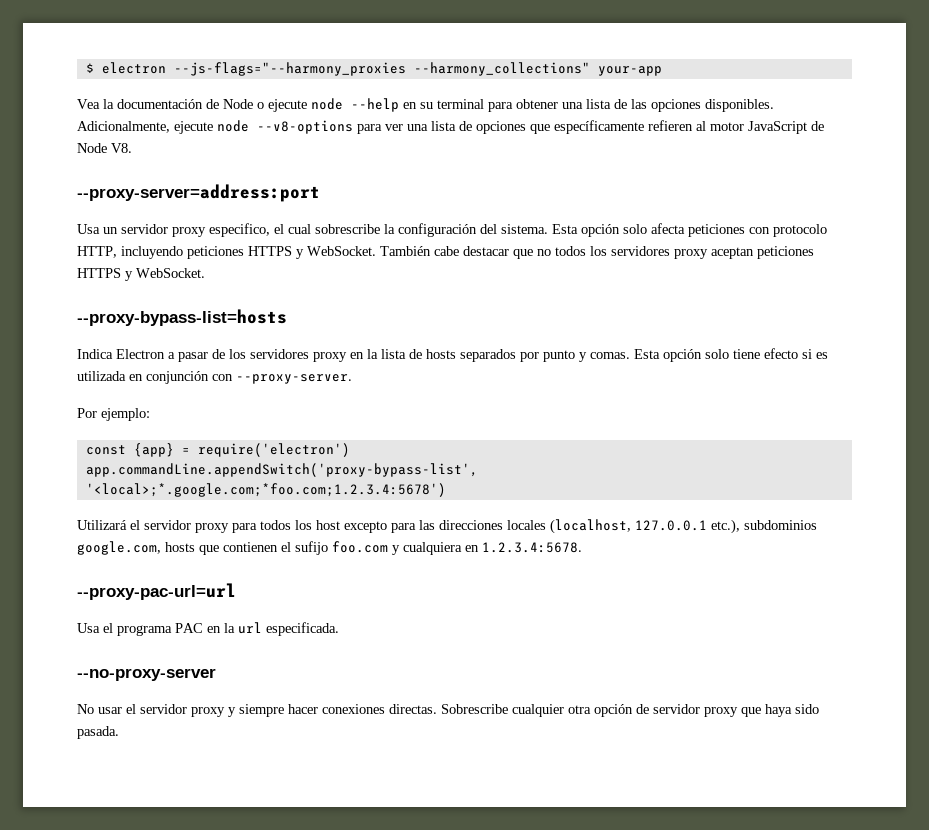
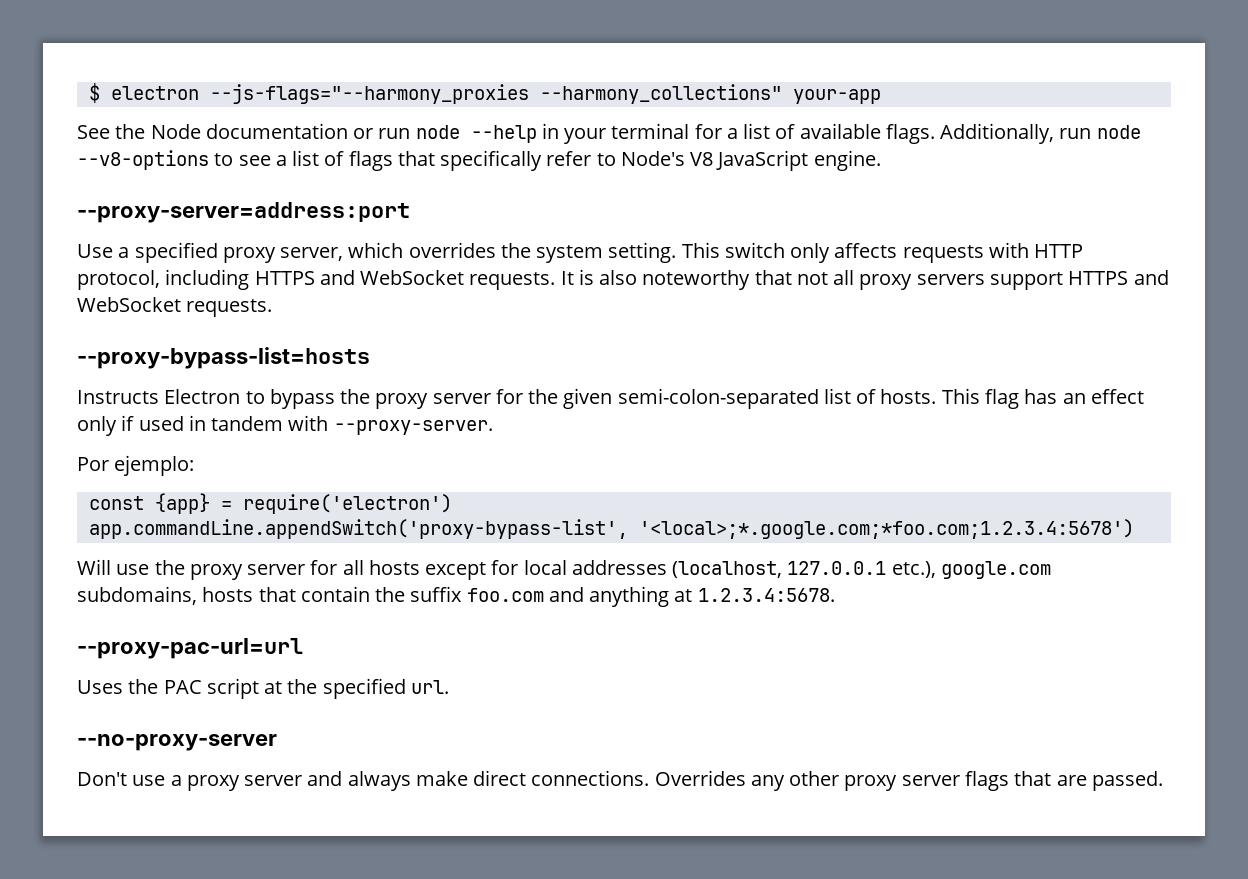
[77,98,774,112] [77,120,824,134] [77,143,132,153] [77,184,320,202] [77,223,827,237] [77,246,814,259] [77,268,205,281] [77,309,287,326] [77,348,828,362] [77,371,233,384] Vea la documentación de Node o ejecute node --help en su terminal para obtener una lista de las opciones disponibles. Adicionalmente, ejecute node --v8-options para ver una lista de opciones que específicamente refieren al motor JavaScript de Node V8. // --proxy-server=address:port // Usa un servidor proxy especifico, el cual sobrescribe la configuración del sistema. Esta opción solo afecta peticiones con protocolo HTTP, incluyendo peticiones HTTPS y WebSocket. También cabe destacar que no todos los servidores proxy aceptan peticiones HTTPS y WebSocket. // --proxy-bypass-list=hosts // Indica Electron a pasar de los servidores proxy en la lista de hosts separados por punto y comas. Esta opción solo tiene efecto si es utilizada en conjunción con -> [77,123,1141,144] [77,150,881,171] [77,202,410,223] [77,242,1084,263] [77,269,1169,290] [77,297,273,317] [77,347,370,369] [77,388,1144,409] [77,415,329,436] See the Node documentation or run node --help in your terminal for a list of available flags. Additionally, run node --v8-options to see a list of flags that specifically refer to Node's V8 JavaScript engine. // --proxy-server=address:port // Use a specified proxy server, which overrides the system setting. This switch only affects requests with HTTP protocol, including HTTPS and WebSocket requests. It is also noteworthy that not all proxy servers support HTTPS and WebSocket requests. // --proxy-bypass-list=hosts // Instructs Electron to bypass the proxy server for the given semi-colon-separated list of hosts. This flag has an effect only if used in tandem with
[77,519,817,534] [77,541,582,555] [77,583,236,600] [77,622,339,636] [77,668,216,681] [77,704,819,717] [77,726,119,739] Utilizará el servidor proxy para todos los host excepto para las direcciones locales (localhost, 127.0.0.1 etc.), subdominios google.com, hosts que contienen el sufijo foo.com y cualquiera en 1.2.3.4:5678. // --proxy-pac-url=url // Usa el programa PAC en la url especificada. // --no-proxy-server // No usar el servidor proxy y siempre hacer conexiones directas. Sobrescribe cualquier otra opción de servidor proxy que haya sido pasada. -> [77,559,1051,580] [77,586,835,607] [77,638,303,659] [77,678,449,699] [77,734,277,751] [77,770,1163,791] Will use the proxy server for all hosts except for local addresses (localhost, 127.0.0.1 etc.), google.com subdomains, hosts that contain the suffix foo.com and anything at 1.2.3.4:5678. // --proxy-pac-url=url // Uses the PAC script at the specified url. // --no-proxy-server // Don't use a proxy server and always make direct connections. Overrides any other proxy server flags that are passed.

